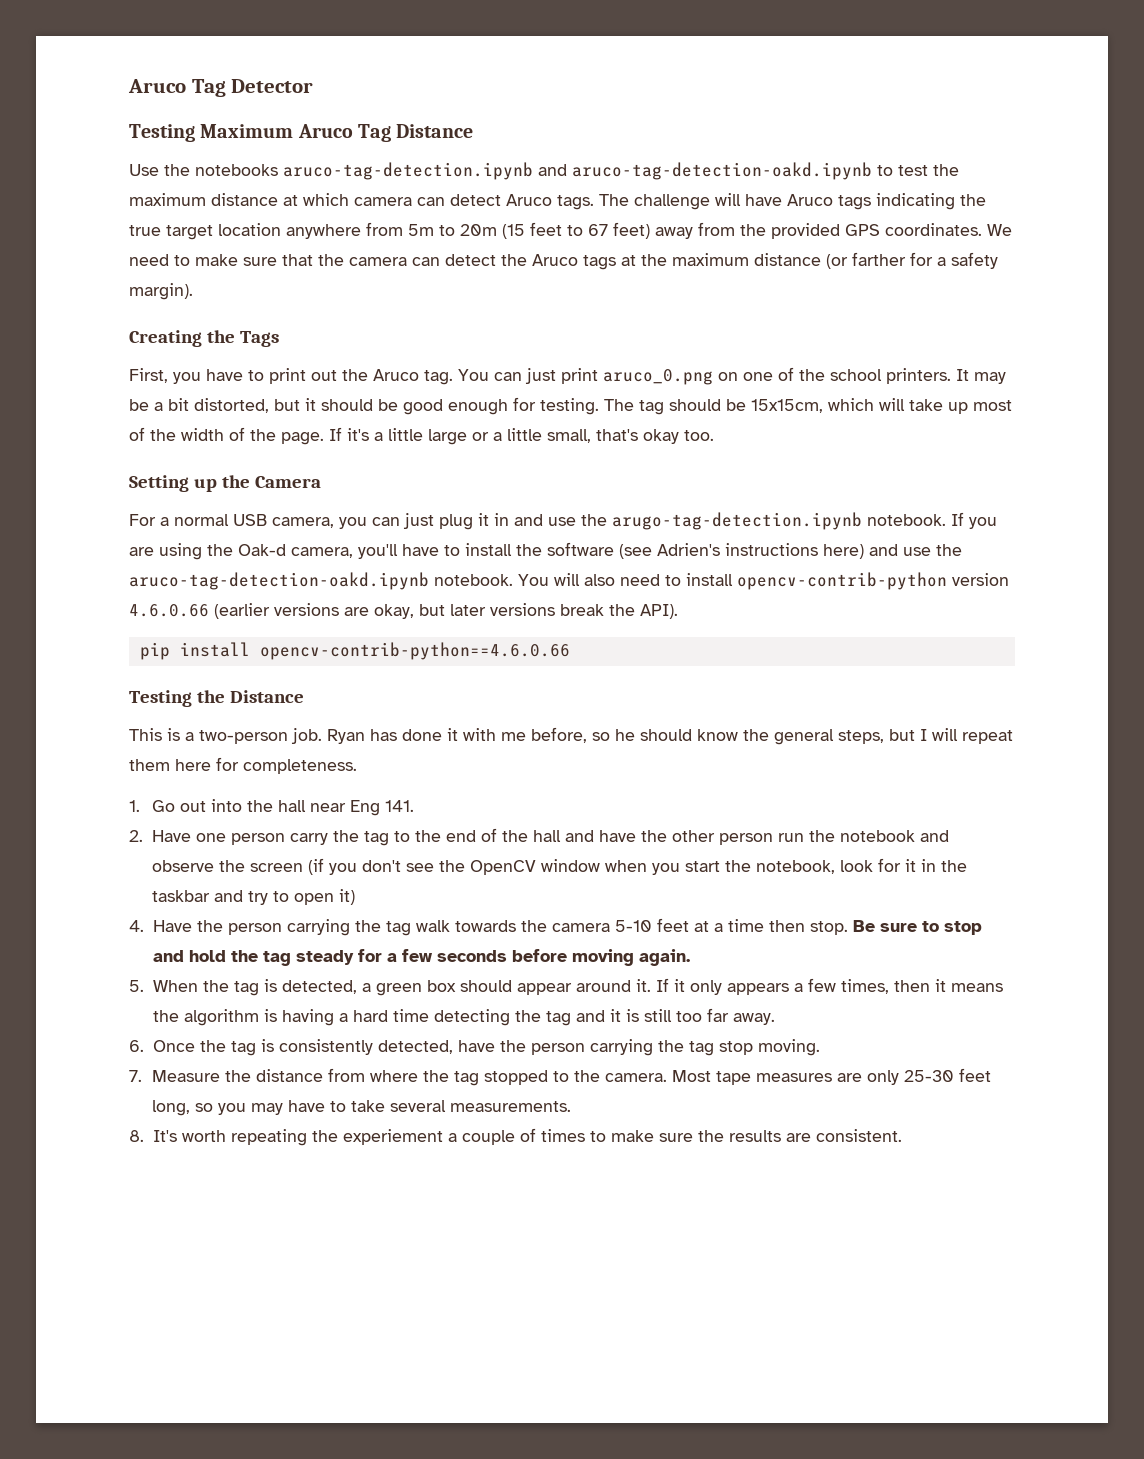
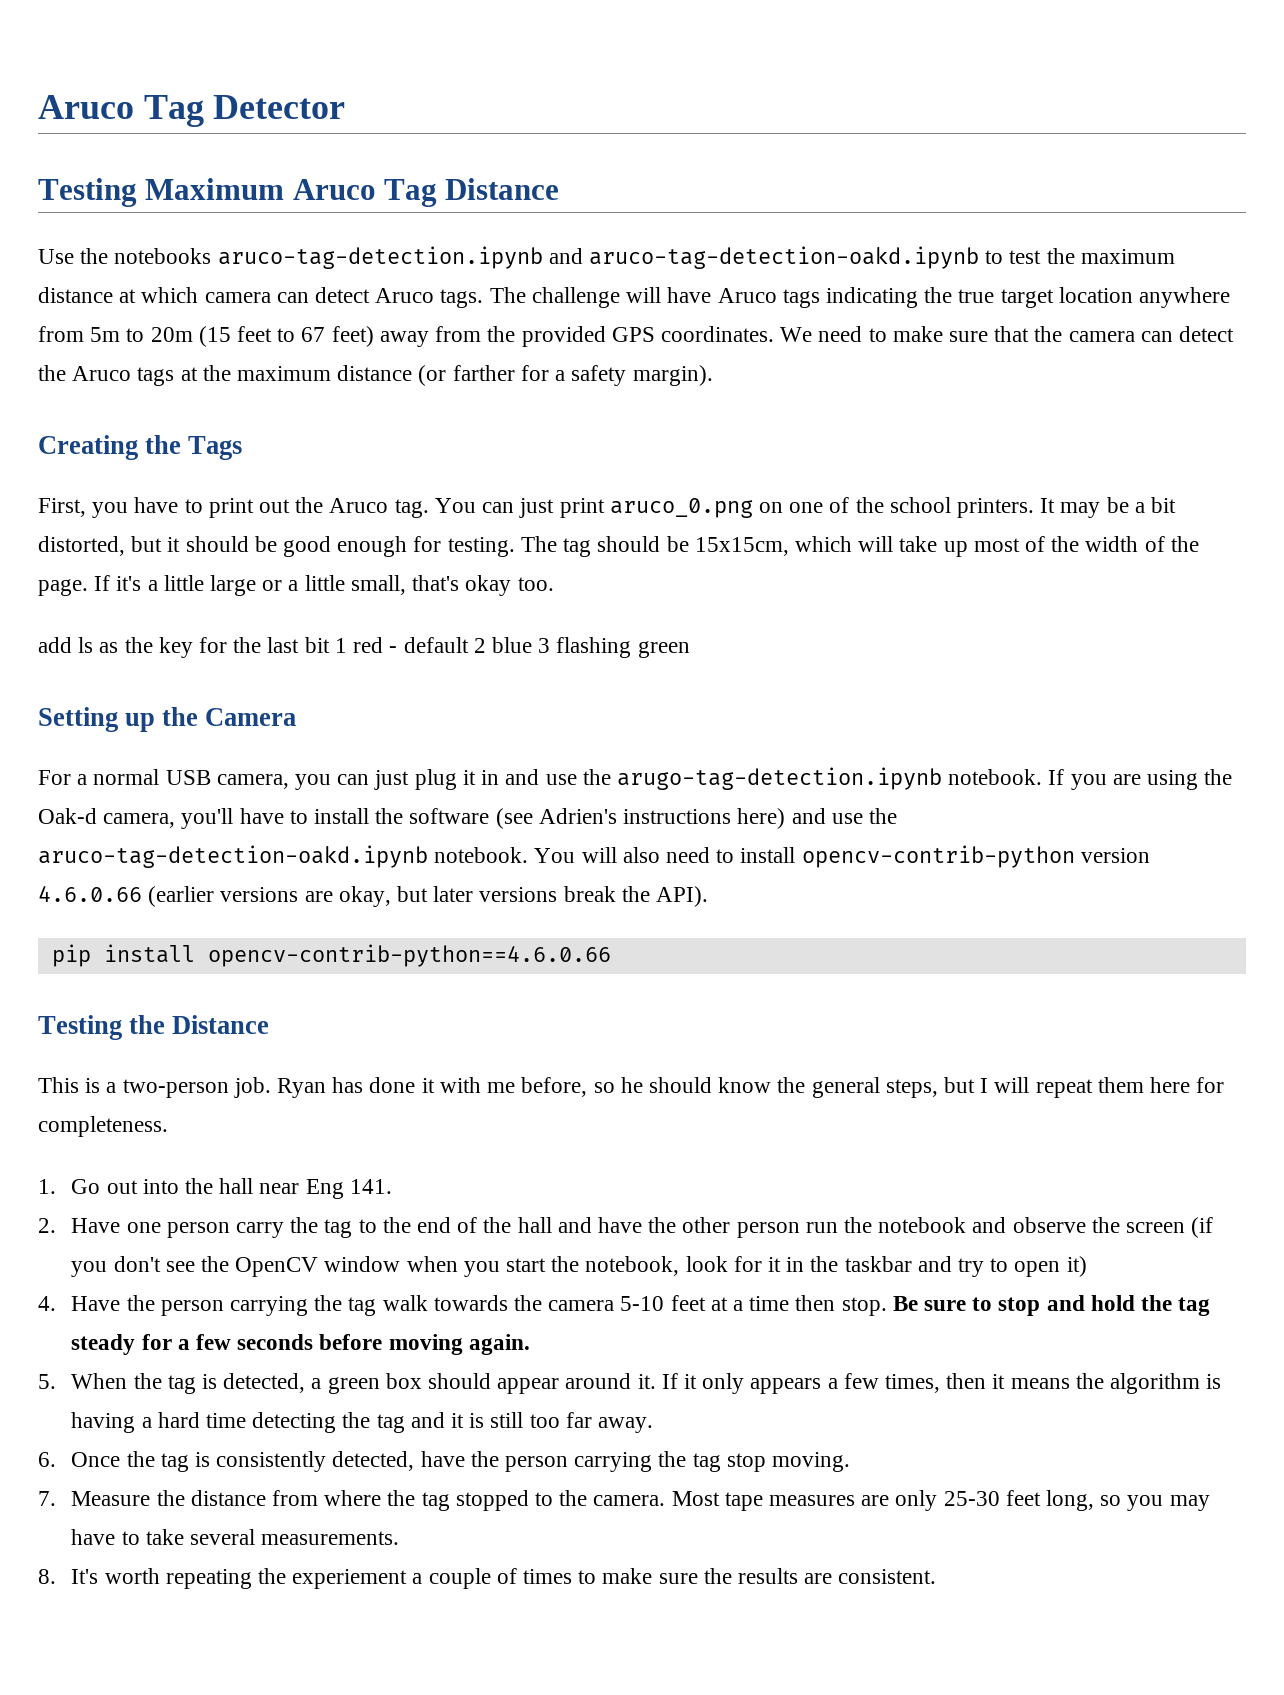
(714, 435) none -> [38,637,690,658] // add ls as the key for the last bit 1 red - default 2 blue 3 flashing green

